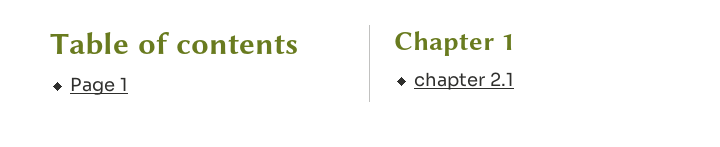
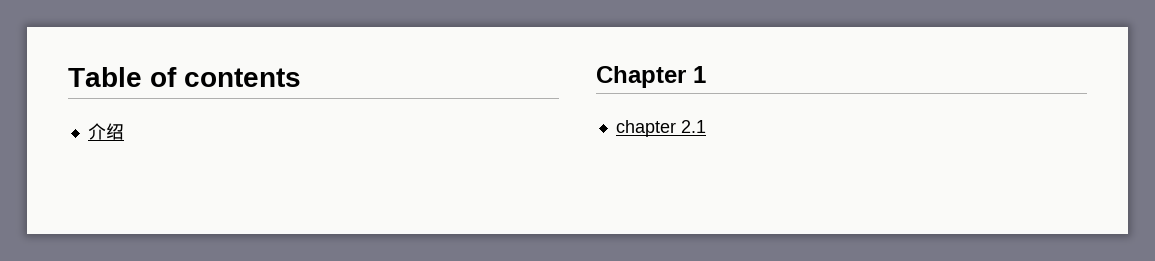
[69,77,128,95] Page 1 -> [87,123,124,140] 介绍

